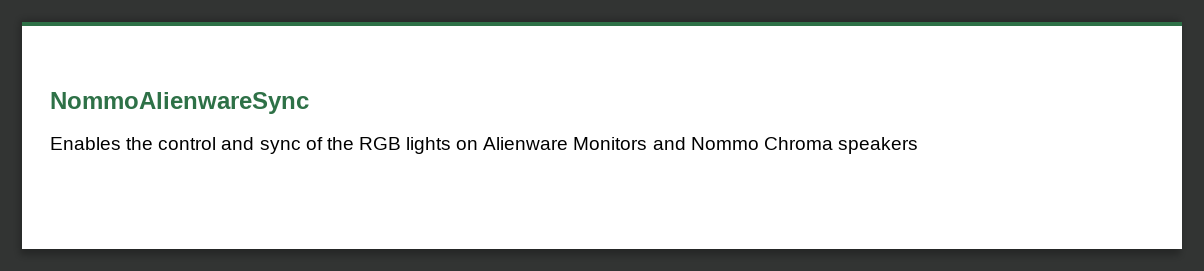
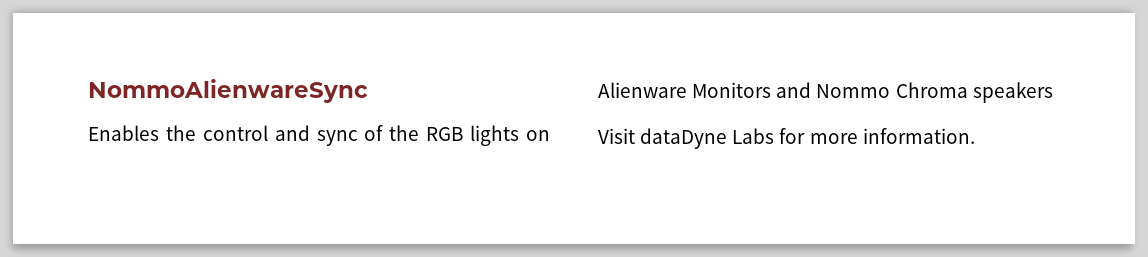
(918, 145) none -> [598,128,975,149] // Visit dataDyne Labs for more information.

